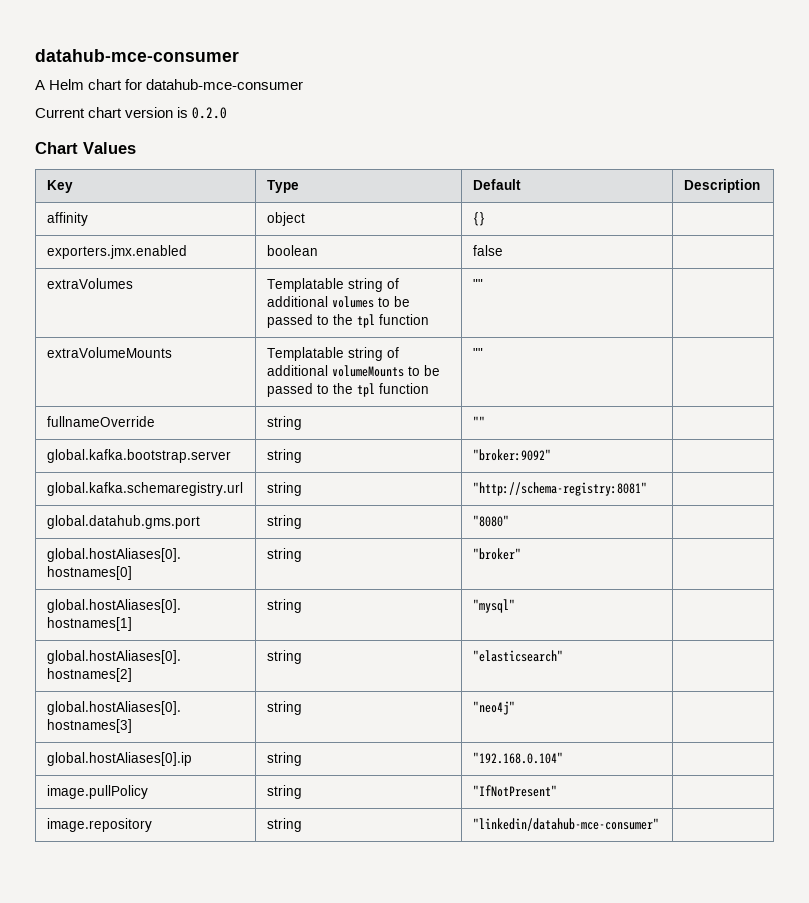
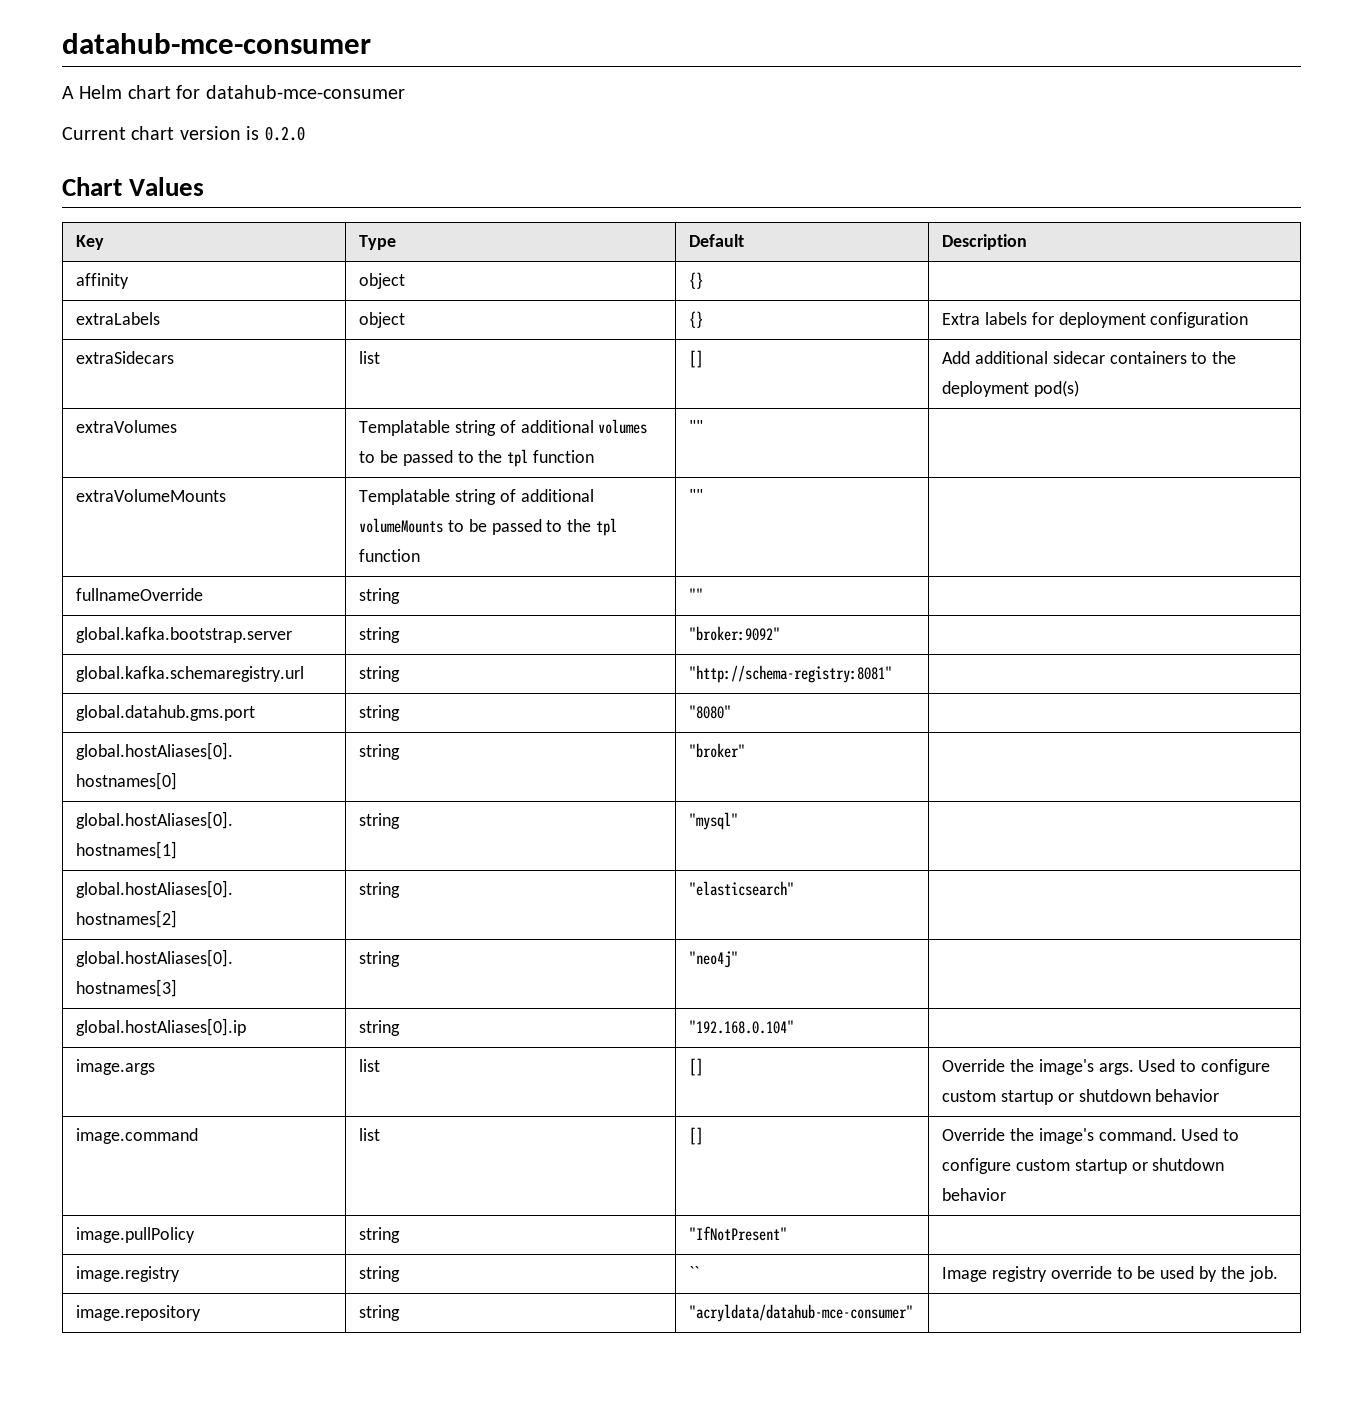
[46,245,187,259] [266,245,318,256] [472,245,503,256] exporters.jmx.enabled | boolean | false | -> [75,312,160,325] [358,312,405,328] [688,311,703,328] [941,312,1249,328] [75,351,174,364] [358,351,380,364] [688,350,703,368] [941,351,1237,364] [941,380,1079,397] extraLabels | object | {} | Extra labels for deployment configuration // extraSidecars | list | [] | Add additional sidecar containers to the deployment pod(s)
[46,785,148,799] [266,785,302,799] [472,785,557,797] image.pullPolicy | string | "IfNotPresent" | -> [75,1059,155,1075] [358,1059,380,1072] [688,1058,703,1076] [941,1059,1271,1075] [941,1089,1220,1105] [75,1128,198,1144] [358,1128,380,1141] [688,1127,703,1145] [941,1128,1240,1144] [941,1158,1225,1174] [941,1188,1006,1201] [75,1227,195,1243] [358,1227,400,1243] [688,1226,787,1241] [75,1266,180,1282] [358,1266,400,1282] [688,1266,699,1279] [941,1266,1278,1282] image.args | list | [] | Override the image's args. Used to configure custom startup or shutdown behavior // image.command | list | [] | Override the image's command. Used to configure custom startup or shutdown behavior // image.pullPolicy | string | "IfNotPresent" | // image.registry | string | `` | Image registry override to be used by the job.
[472,818,659,831] "linkedin/datahub-mce-consumer" -> [688,1304,913,1322] "acryldata/datahub-mce-consumer"

